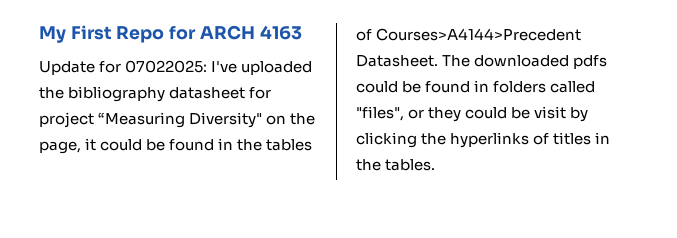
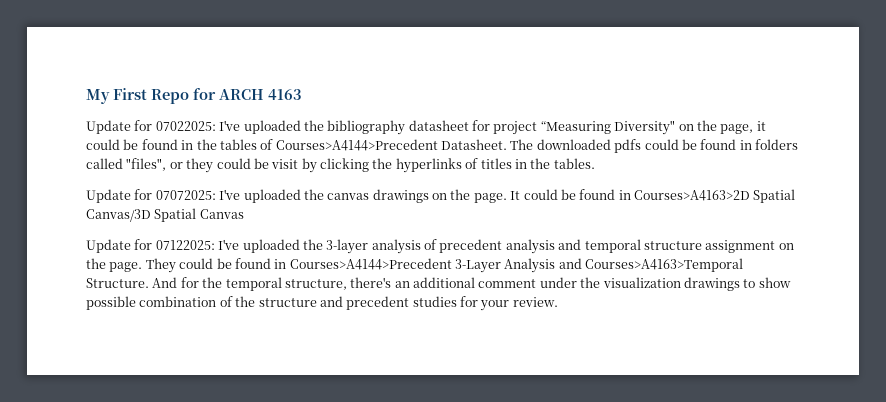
(436, 165) none -> [86,189,796,203] [86,208,244,222] [86,239,794,254] [86,258,744,273] [86,277,791,291] [86,296,558,311] // Update for 07072025: I've uploaded the canvas drawings on the page. It could be found in Courses>A4163>2D Spatial Canvas/3D Spatial Canvas // Update for 07122025: I've uploaded the 3-layer analysis of precedent analysis and temporal structure assignment on the page. They could be found in Courses>A4144>Precedent 3-Layer Analysis and Courses>A4163>Temporal Structure. And for the temporal structure, there's an additional comment under the visualization drawings to show possible combination of the structure and precedent studies for your review.

